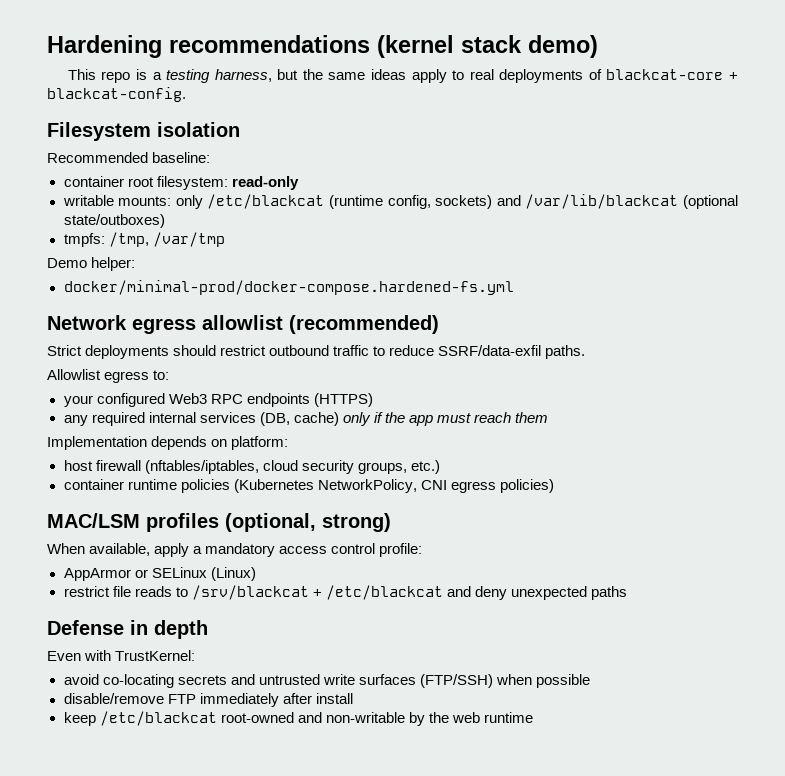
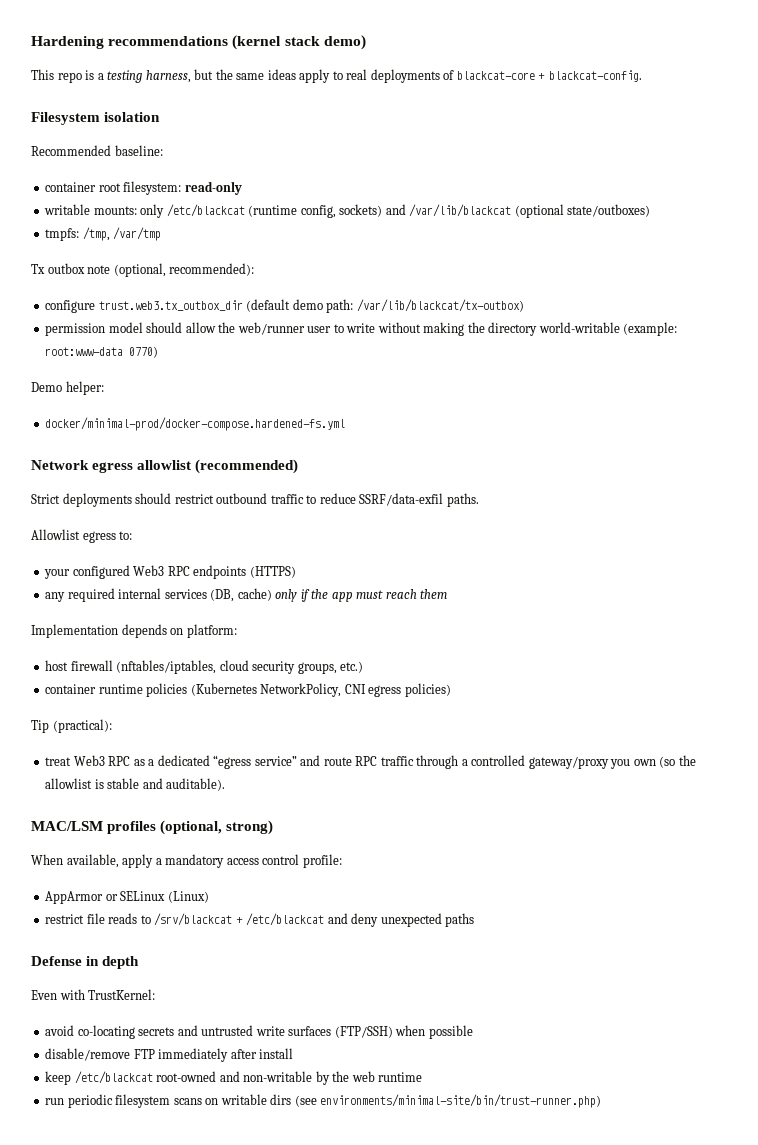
(225, 239) none -> [31,263,255,277] [45,299,524,313] [45,322,678,336] [45,346,159,358] // Tx outbox note (optional, recommended): // configure trust.web3.tx_outbox_dir (default demo path: /var/lib/blackcat/tx-outbox) // permission model should allow the web/runner user to write without making the directory world-writable (example: root:www-data 0770)
(554, 486) none -> [31,719,112,733] [45,755,696,769] [45,778,226,791] // Tip (practical): // treat Web3 RPC as a dedicated “egress service” and route RPC traffic through a controlled gateway/proxy you own (so the allowlist is stable and auditable).
(533, 717) none -> [45,1094,602,1108] // run periodic filesystem scans on writable dirs (see environments/minimal-site/bin/trust-runner.php)

